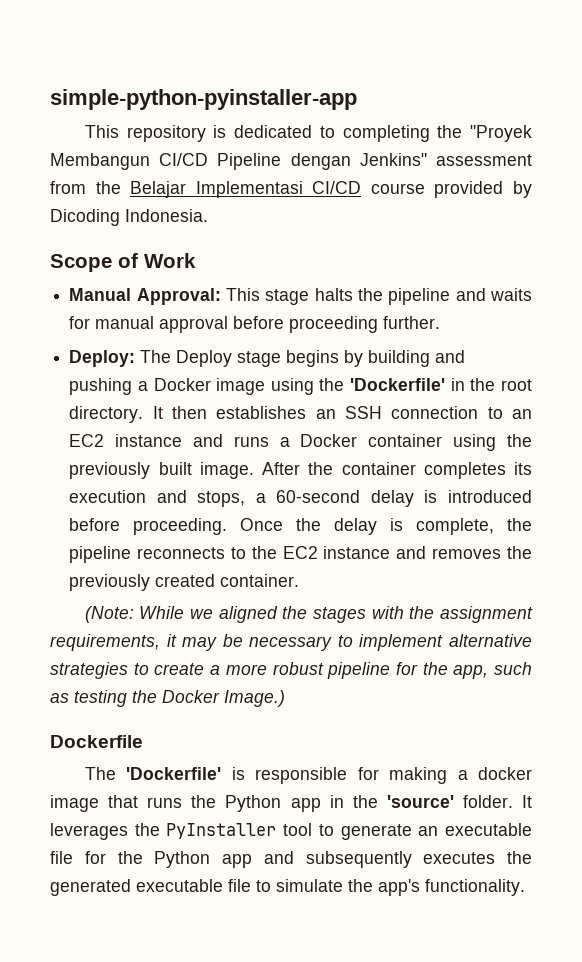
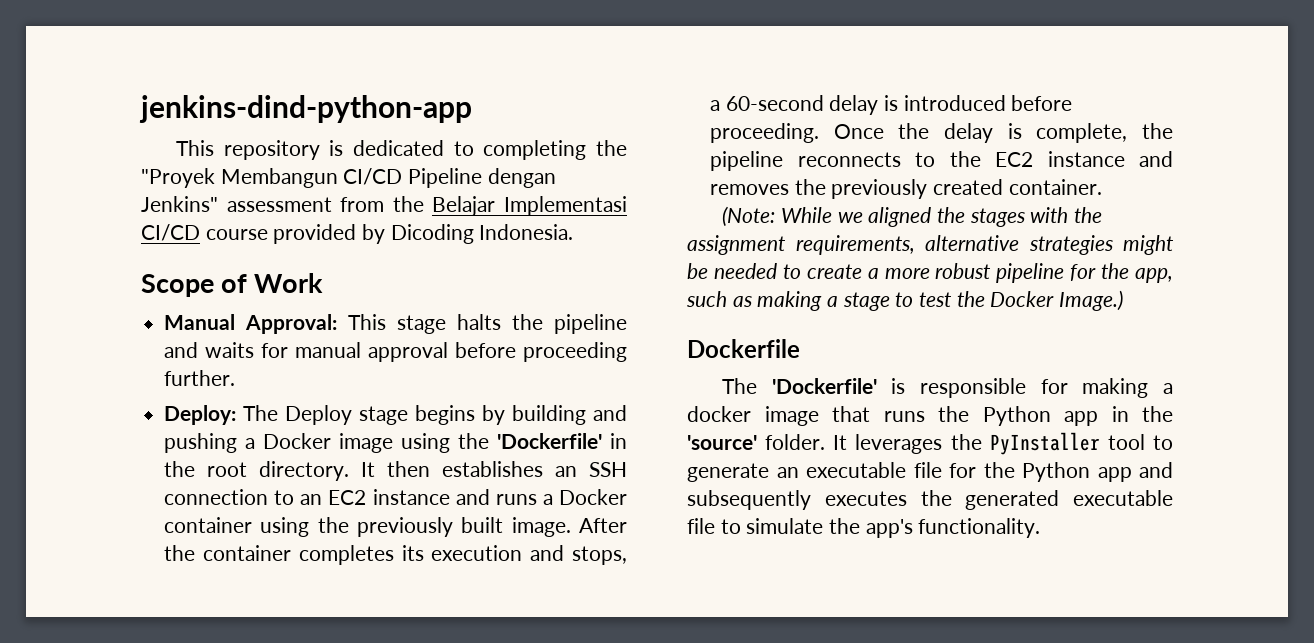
[50,89,357,110] simple-python-pyinstaller-app -> [139,95,472,123] jenkins-dind-python-app
[166,634,532,651] [50,662,128,679] it may be necessary to implement alternative strategies -> [925,235,1174,255] [687,263,777,279] alternative strategies might be needed
[74,690,127,707] testing -> [757,291,953,311] making a stage to test

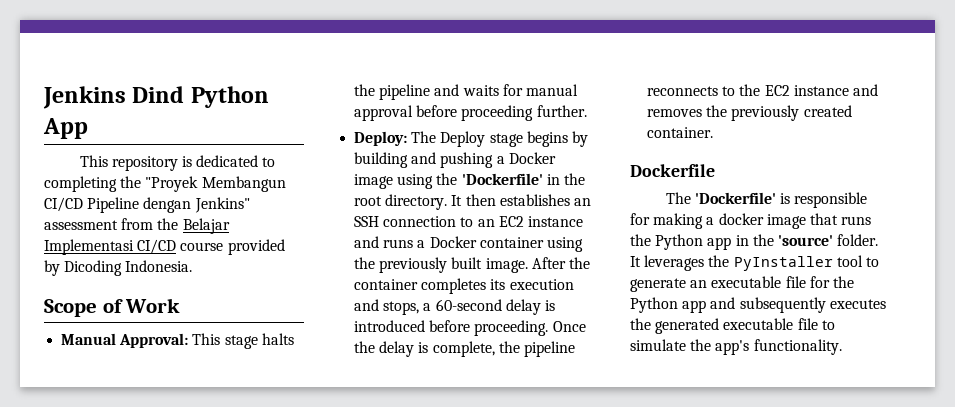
[139,95,472,123] jenkins-dind-python-app -> [43,86,269,109] [43,118,88,139] Jenkins Dind Python App
[722,206,1102,227] [687,235,1174,255] [687,263,1173,283] [686,290,1124,311] // (Note: While we aligned the stages with the assignment requirements, alternative strategies might be needed to create a more robust pipeline for the app, such as making a stage to test the Docker Image.) -> (714, 132) none

